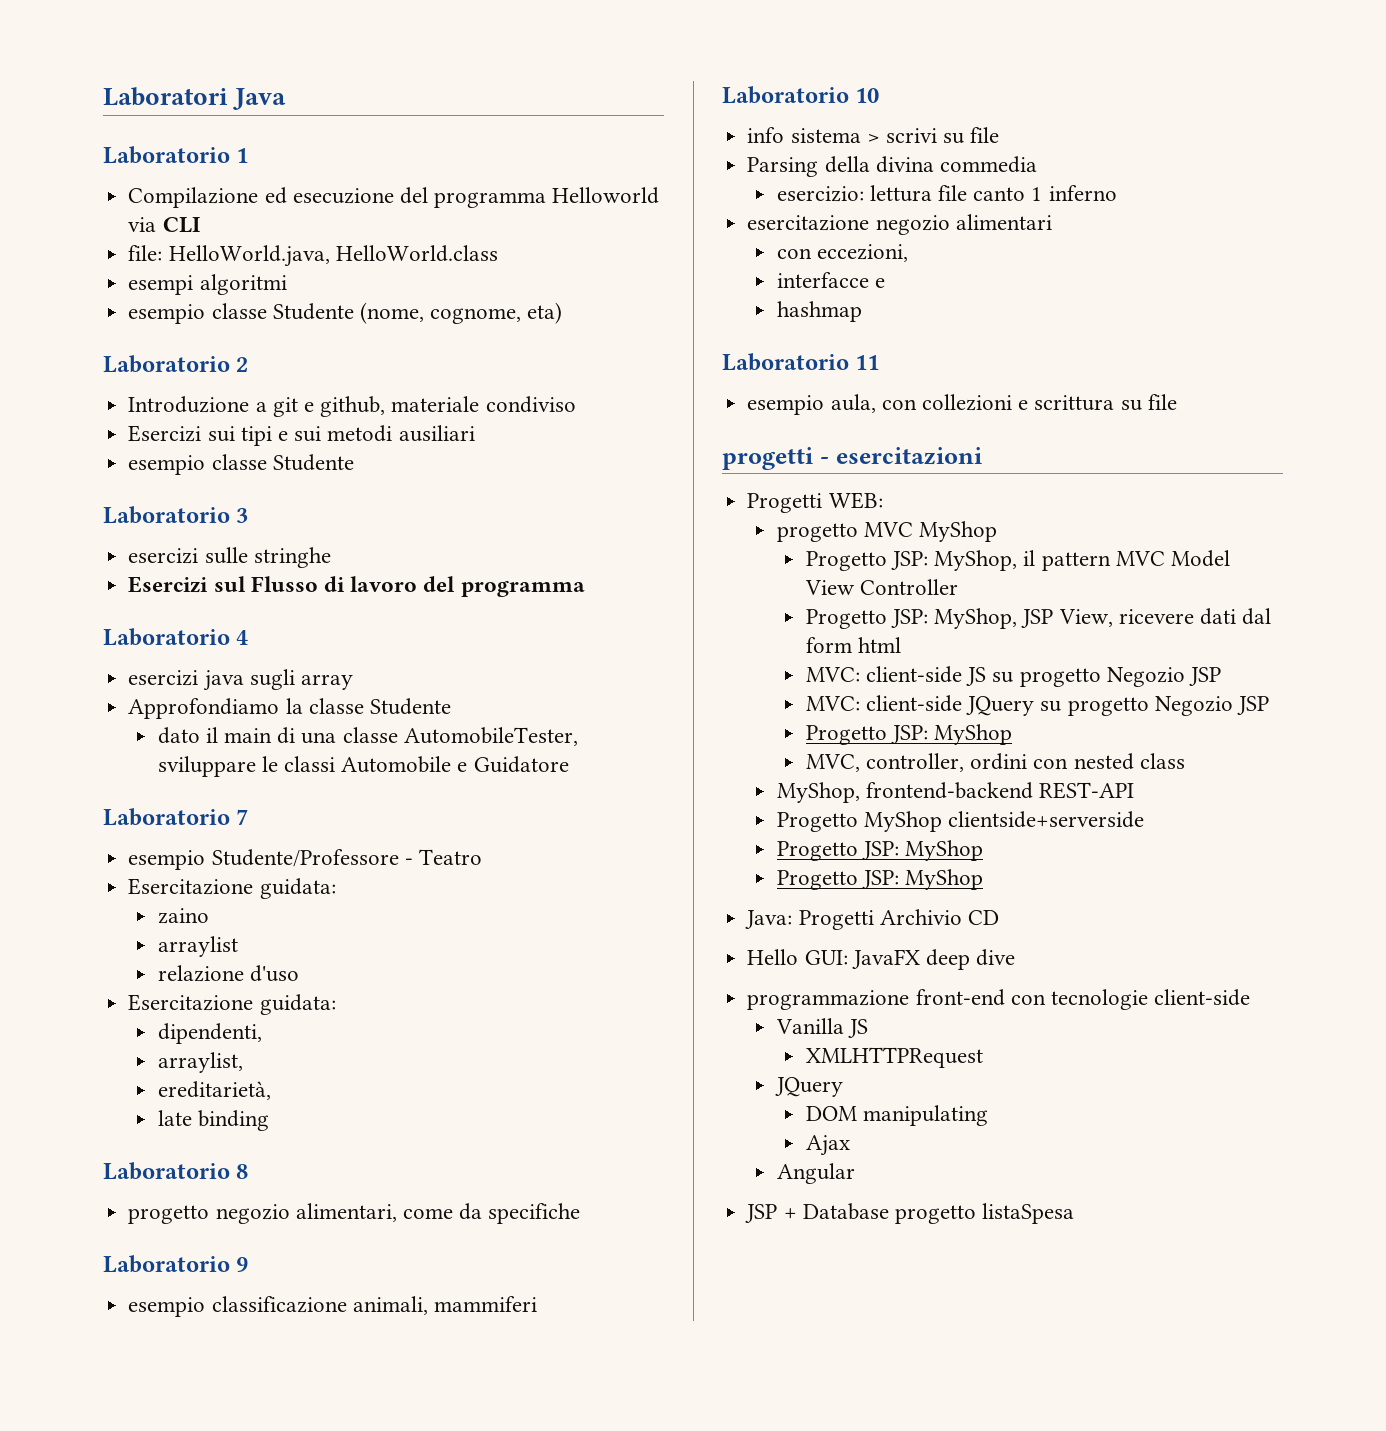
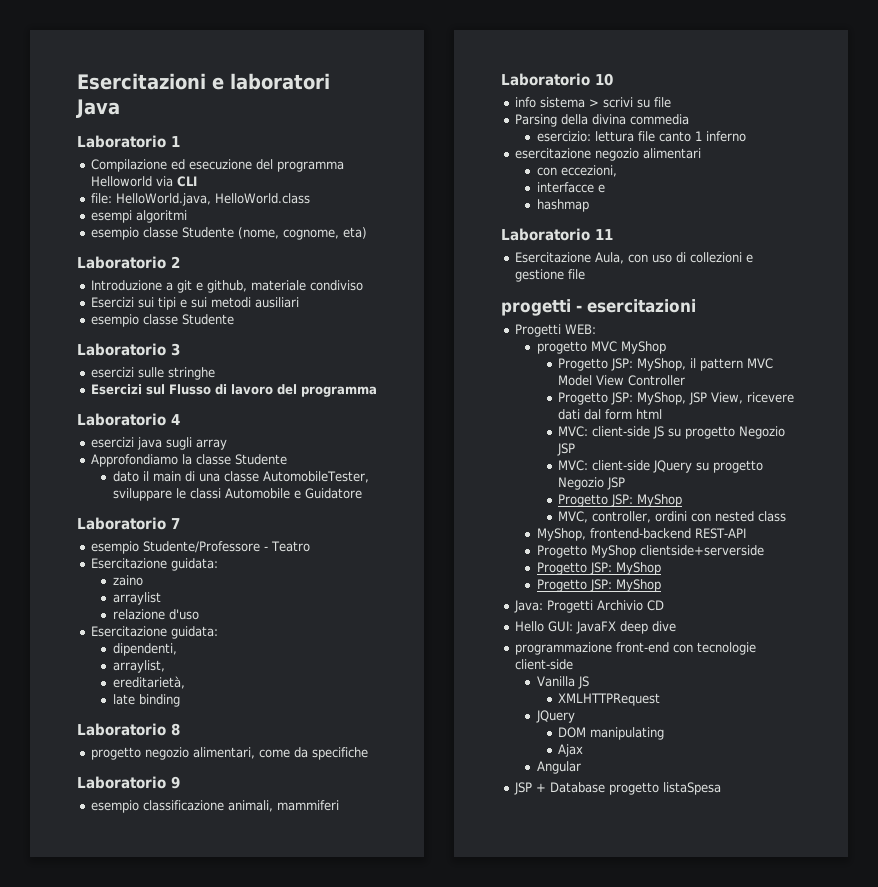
[103,87,228,106] Laboratori -> [77,73,330,90] Esercitazioni e laboratori
[747,394,1142,415] esempio aula, con collezioni e scrittura su -> [514,252,753,264] [514,269,564,282] Esercitazione Aula, con uso di collezioni e gestione

